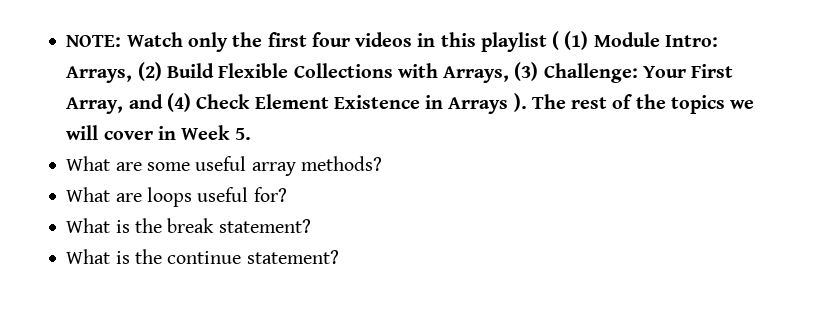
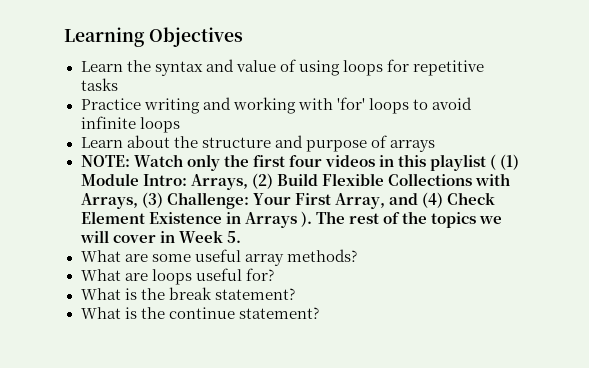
(66, 41) none -> [64,27,243,47] [80,59,484,76] [80,78,118,91] [80,97,472,114] [80,116,180,133] [80,135,435,152] Learning Objectives // Learn the syntax and value of using loops for repetitive tasks // Practice writing and working with 'for' loops to avoid infinite loops // Learn about the structure and purpose of arrays //

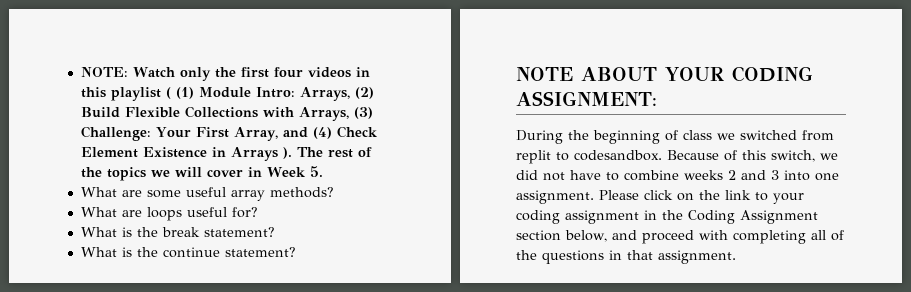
[64,27,243,47] [80,59,484,76] [80,78,118,91] [80,97,472,114] [80,116,180,133] [80,135,435,152] Learning Objectives // Learn the syntax and value of using loops for repetitive tasks // Practice writing and working with 'for' loops to avoid infinite loops // Learn about the structure and purpose of arrays // -> (80, 72) none
(319, 313) none -> [516,66,813,82] [516,91,657,106] [516,130,834,144] [516,150,838,164] [516,170,839,181] [516,190,804,204] [516,210,818,224] [516,230,844,244] [516,250,736,264] // NOTE ABOUT YOUR CODING ASSIGNMENT: // During the beginning of class we switched from replit to codesandbox. Because of this switch, we did not have to combine weeks 2 and 3 into one assignment. Please click on the link to your coding assignment in the Coding Assignment section below, and proceed with completing all of the questions in that assignment.

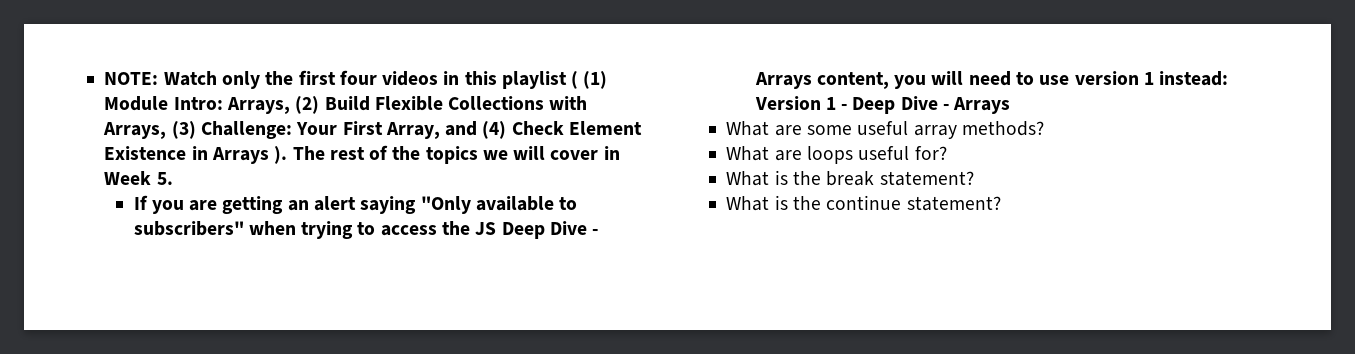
(323, 171) none -> [133,195,578,214] [133,221,599,239] [754,71,1229,89] [754,96,1011,114] // If you are getting an alert saying "Only available to subscribers" when trying to access the JS Deep Dive - Arrays content, you will need to use version 1 instead: Version 1 - Deep Dive - Arrays
[516,66,813,82] [516,91,657,106] [516,130,834,144] [516,150,838,164] [516,170,839,181] [516,190,804,204] [516,210,818,224] [516,230,844,244] [516,250,736,264] // NOTE ABOUT YOUR CODING ASSIGNMENT: // During the beginning of class we switched from replit to codesandbox. Because of this switch, we did not have to combine weeks 2 and 3 into one assignment. Please click on the link to your coding assignment in the Coding Assignment section below, and proceed with completing all of the questions in that assignment. -> (1001, 203) none

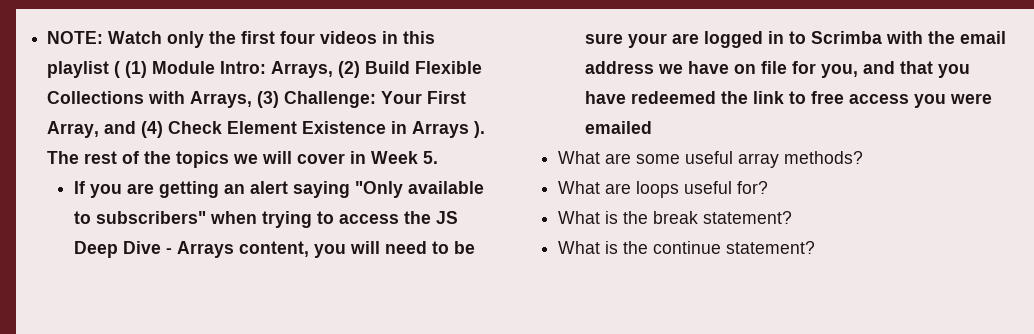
[1039,71,1229,86] [754,96,1011,114] use version 1 instead: Version 1 - Deep Dive - Arrays -> [453,241,475,254] [584,31,1006,48] [584,61,970,78] [584,91,992,108] [584,121,652,134] be sure your are logged in to Scrimba with the email address we have on file for you, and that you have redeemed the link to free access you were emailed

